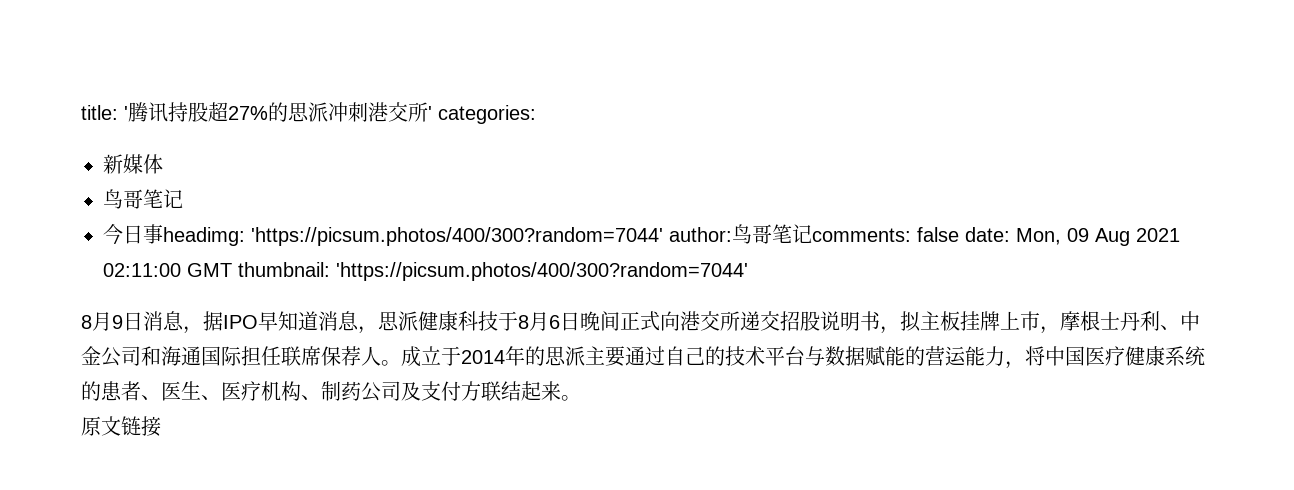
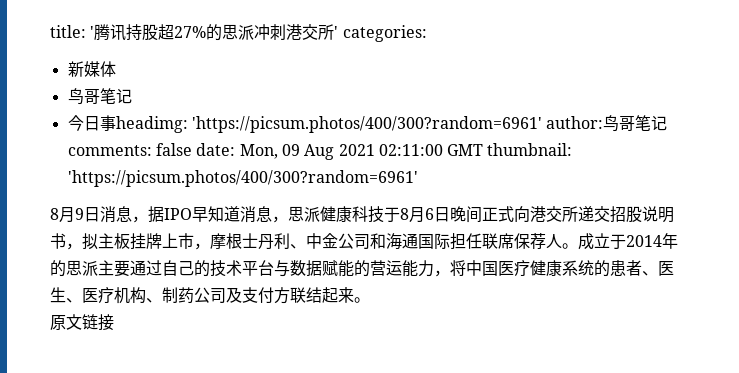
[251,227,663,246] 'https://picsum.photos/400/300?random=7044' -> [191,116,542,133] 'https://picsum.photos/400/300?random=6961'
[336,262,748,281] 'https://picsum.photos/400/300?random=7044' -> [67,170,418,187] 'https://picsum.photos/400/300?random=6961'

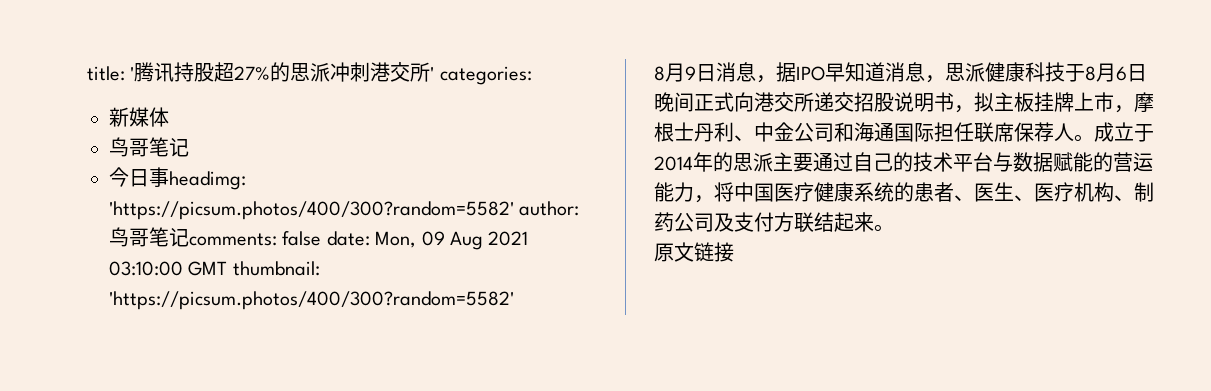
[191,116,542,133] 'https://picsum.photos/400/300?random=6961' -> [109,201,514,220] 'https://picsum.photos/400/300?random=5582'
[378,144,443,156] 02:11:00 -> [109,261,183,276] 03:10:00
[67,170,418,187] 'https://picsum.photos/400/300?random=6961' -> [109,291,514,310] 'https://picsum.photos/400/300?random=5582'

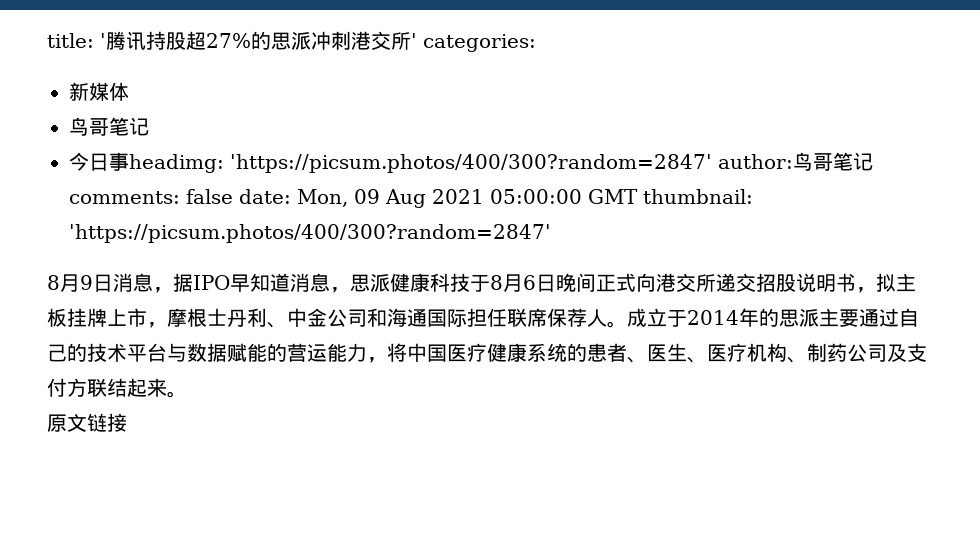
[109,201,514,220] 'https://picsum.photos/400/300?random=5582' -> [230,154,712,173] 'https://picsum.photos/400/300?random=2847'
[109,261,183,276] 03:10:00 -> [490,189,582,204] 05:00:00
[109,291,514,310] 'https://picsum.photos/400/300?random=5582' -> [69,224,551,243] 'https://picsum.photos/400/300?random=2847'

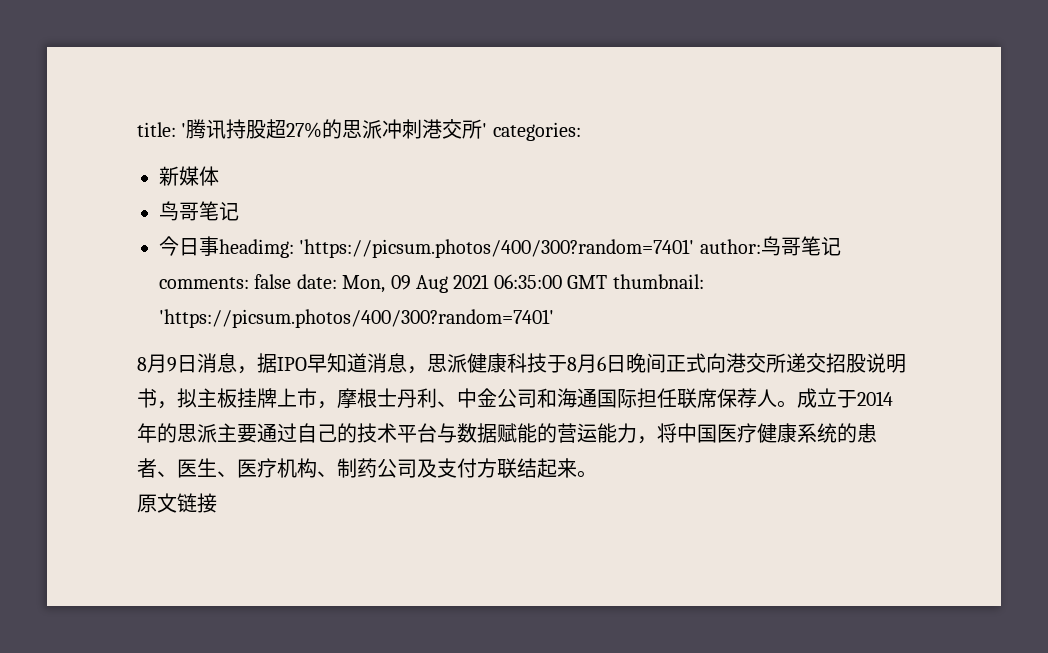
[230,154,712,173] 'https://picsum.photos/400/300?random=2847' -> [299,239,695,258] 'https://picsum.photos/400/300?random=7401'
[490,189,582,204] 05:00:00 -> [493,274,562,289] 06:35:00
[69,224,551,243] 'https://picsum.photos/400/300?random=2847' -> [159,309,554,328] 'https://picsum.photos/400/300?random=7401'

